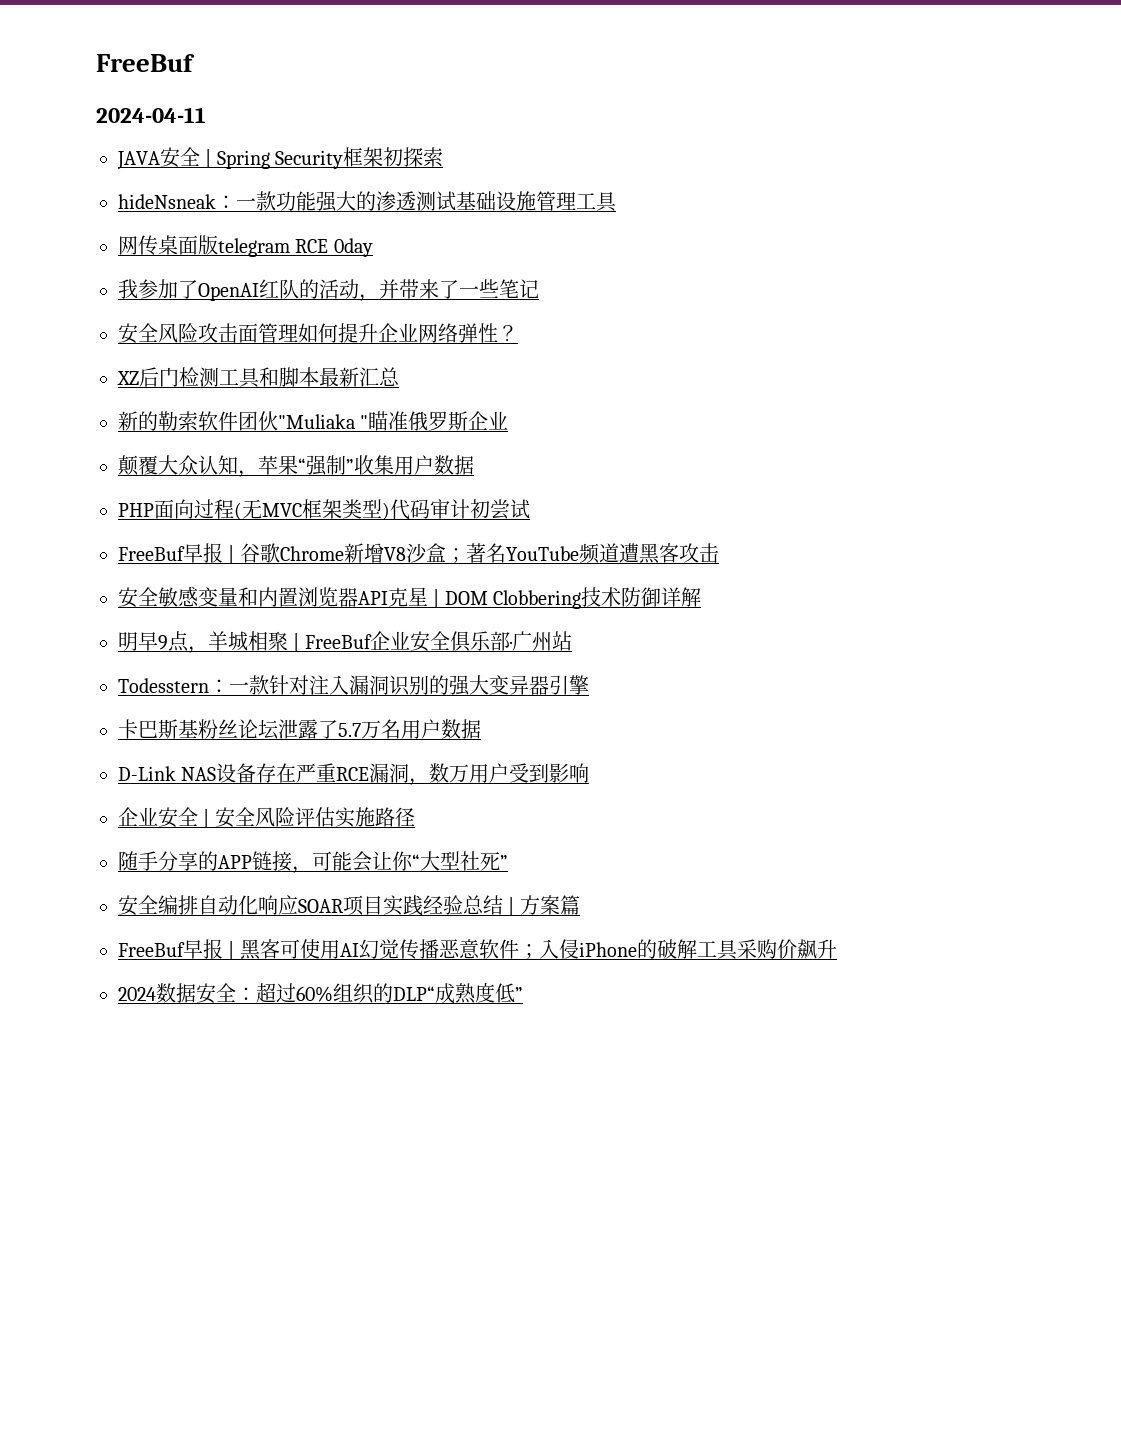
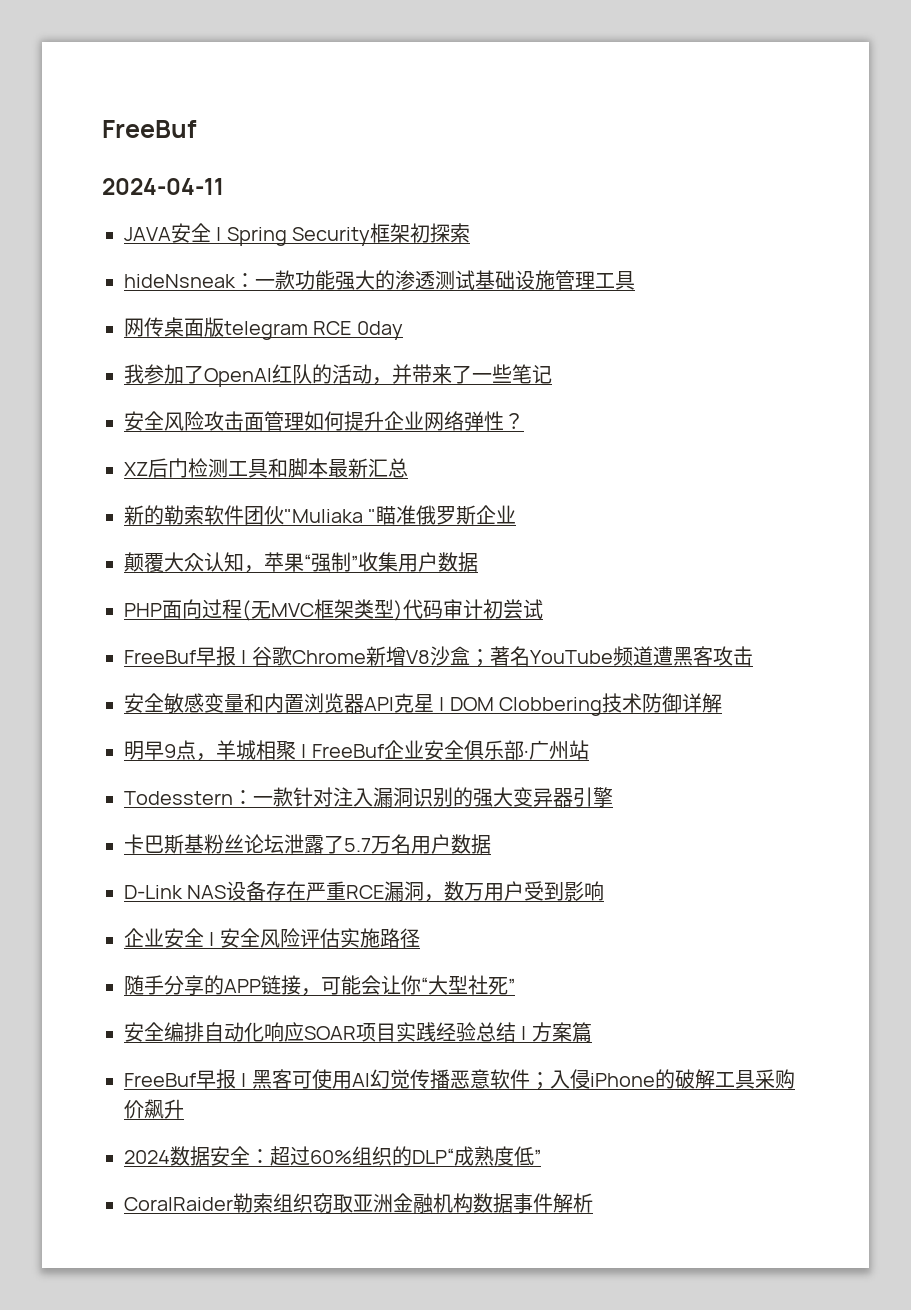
(523, 994) none -> [124,1193,593,1214] // CoralRaider勒索组织窃取亚洲金融机构数据事件解析

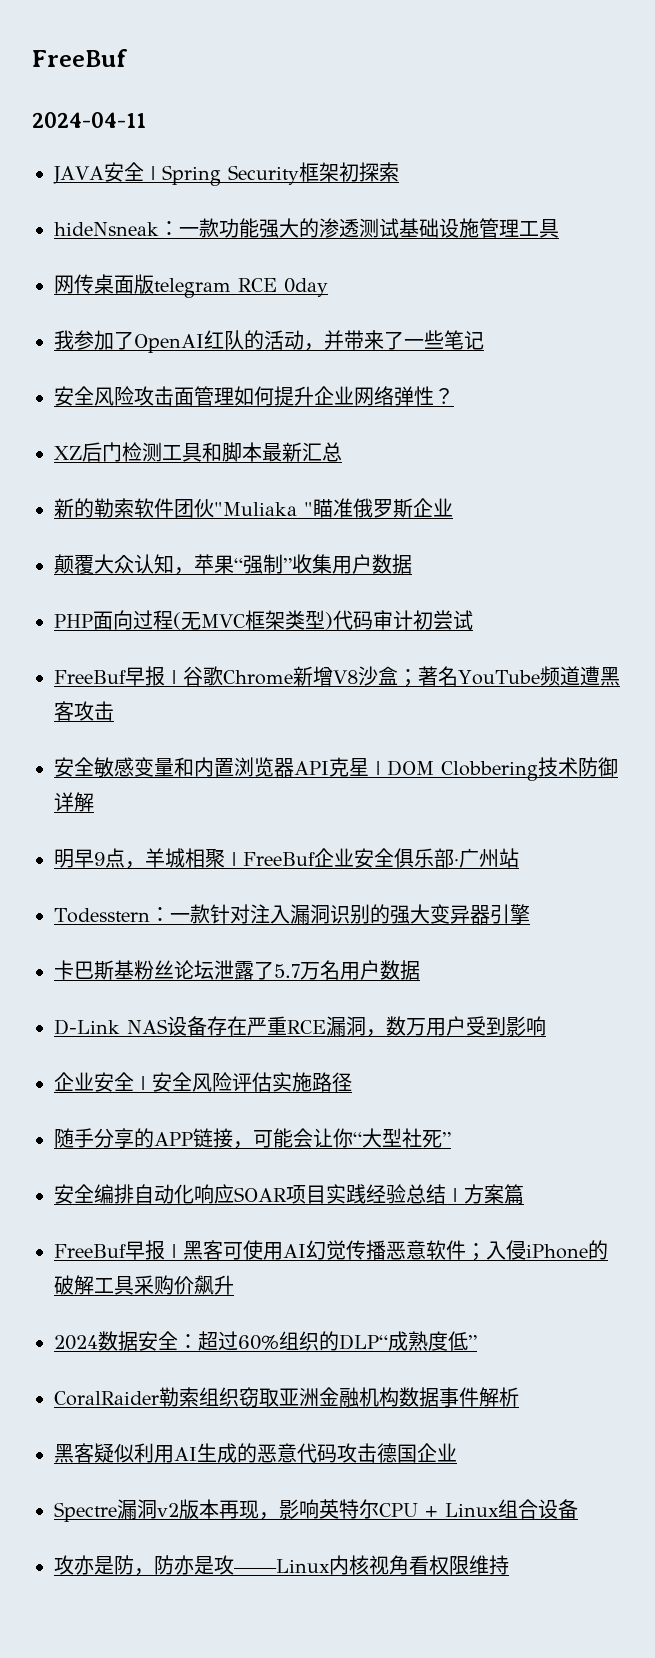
(593, 1203) none -> [54,1443,457,1463] [54,1499,578,1522] [54,1555,509,1576] // 黑客疑似利用AI生成的恶意代码攻击德国企业 // Spectre漏洞v2版本再现，影响英特尔CPU + Linux组合设备 // 攻亦是防，防亦是攻——Linux内核视角看权限维持

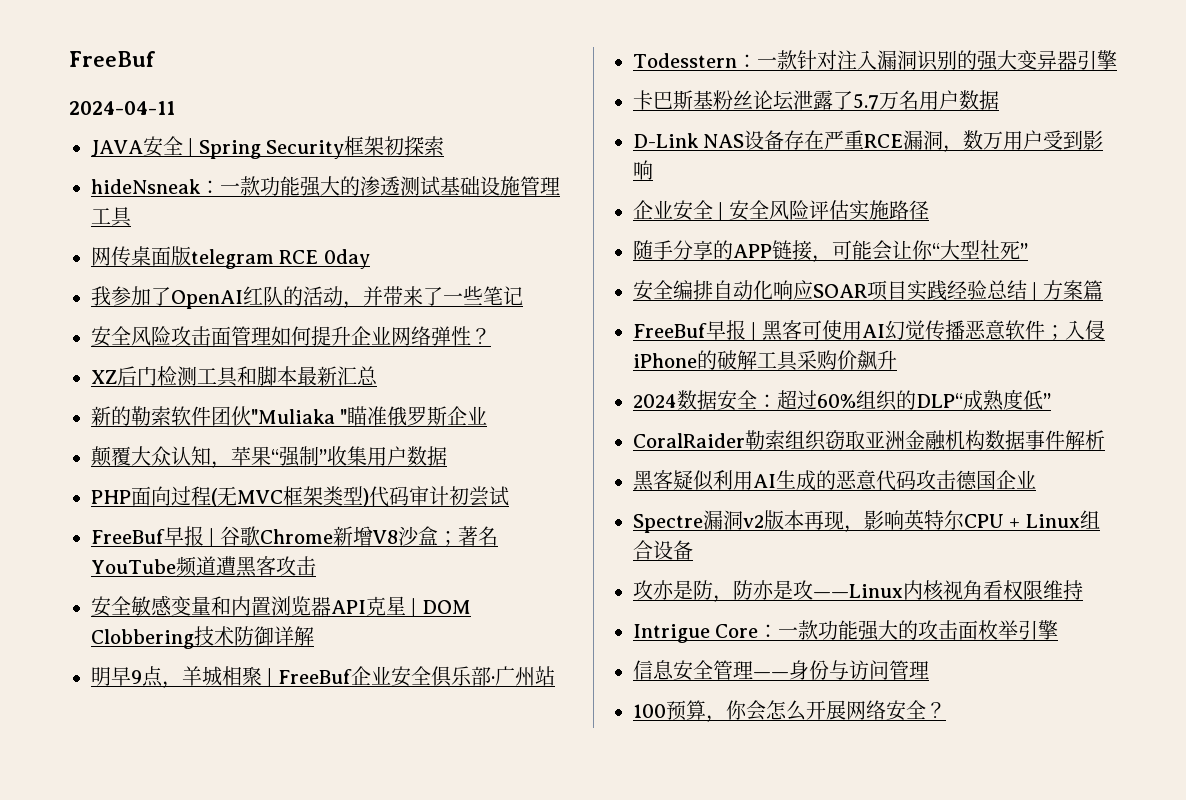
(509, 1565) none -> [633,620,1059,643] [633,660,929,681] [633,700,946,723] // Intrigue Core：一款功能强大的攻击面枚举引擎 // 信息安全管理——身份与访问管理 // 100预算，你会怎么开展网络安全？

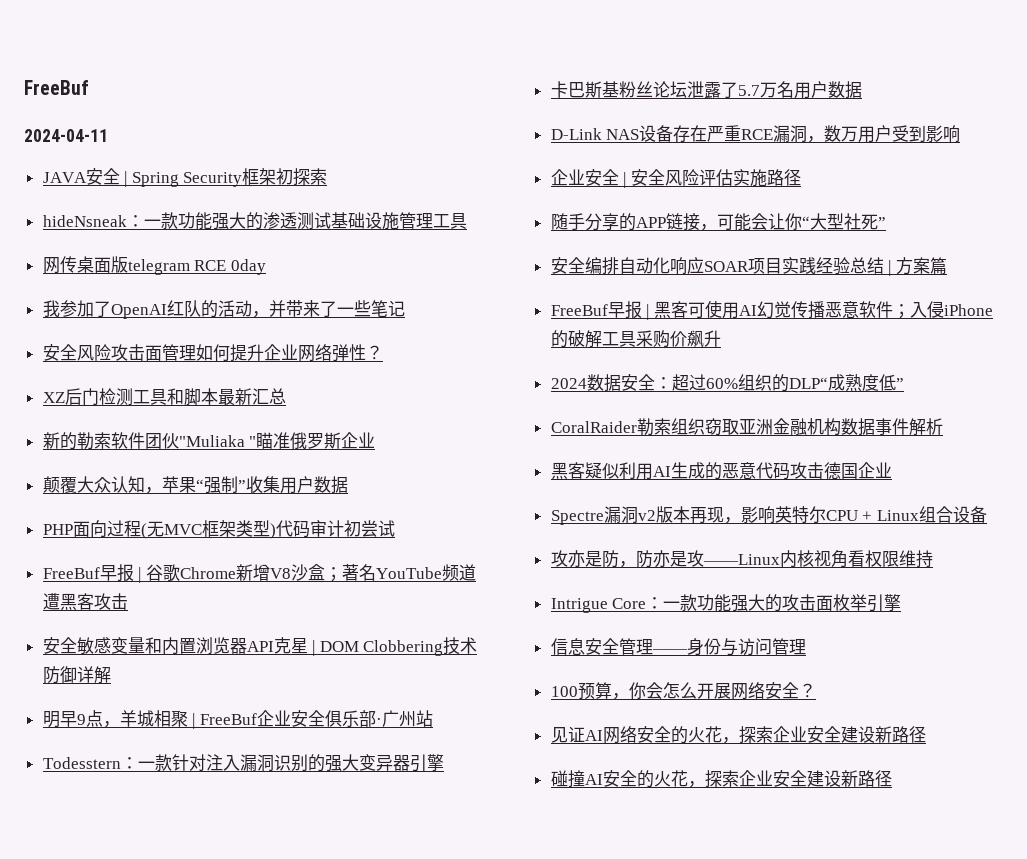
(946, 710) none -> [550,726,926,744] [550,770,892,788] // 见证AI网络安全的火花，探索企业安全建设新路径 // 碰撞AI安全的火花，探索企业安全建设新路径

